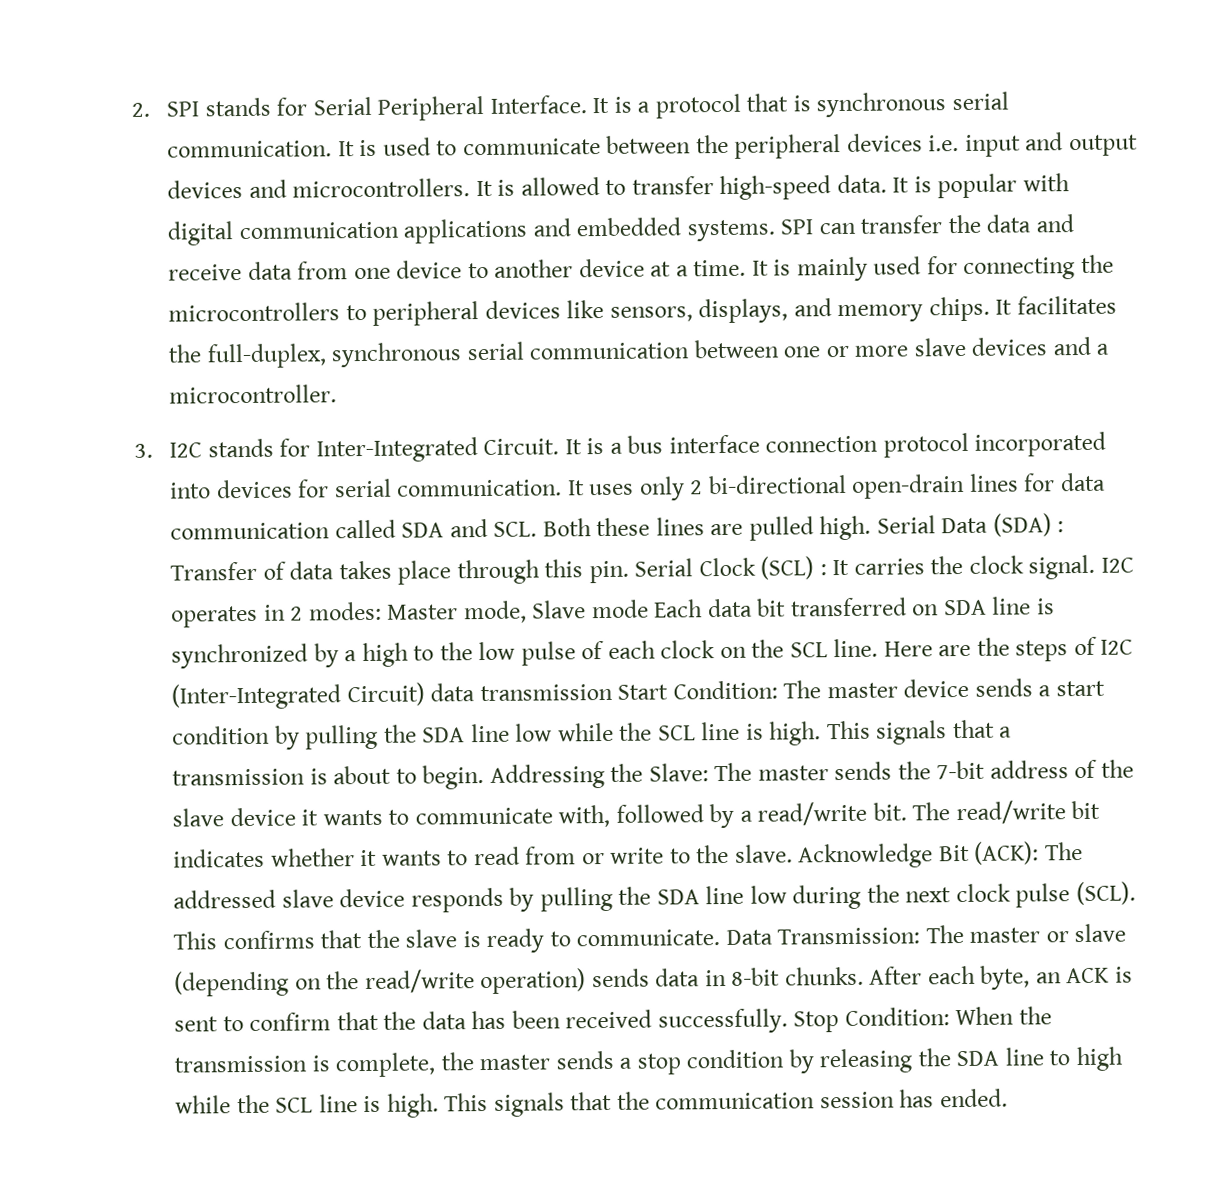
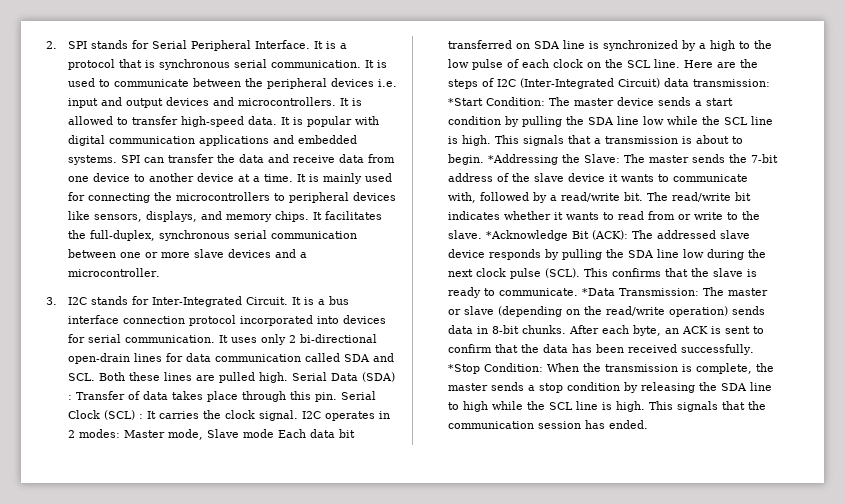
[479,683,669,702] transmission Start -> [692,79,770,87] [447,98,483,106] transmission: *Start
[489,763,605,789] Addressing -> [487,154,558,165] *Addressing
[798,843,934,869] Acknowledge -> [485,230,568,241] *Acknowledge
[725,929,773,945] Data -> [581,288,615,296] *Data
[793,1011,840,1033] Stop -> [447,364,480,374] *Stop

